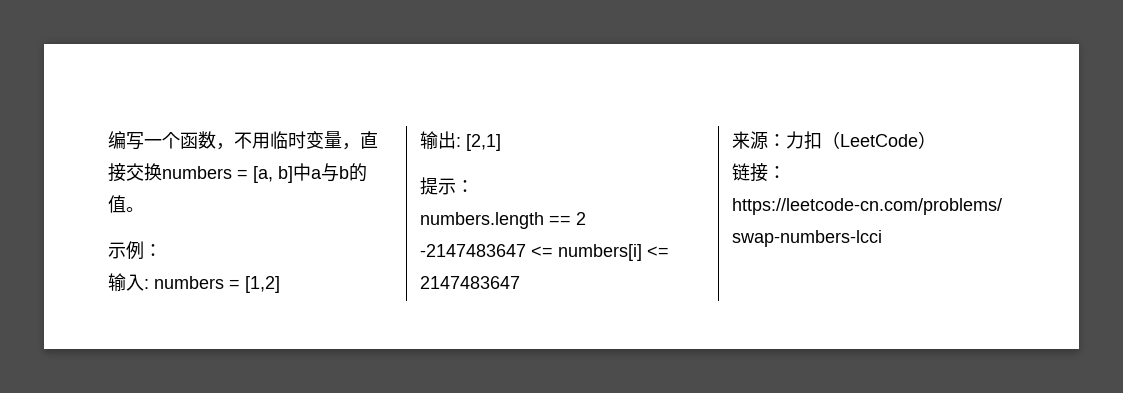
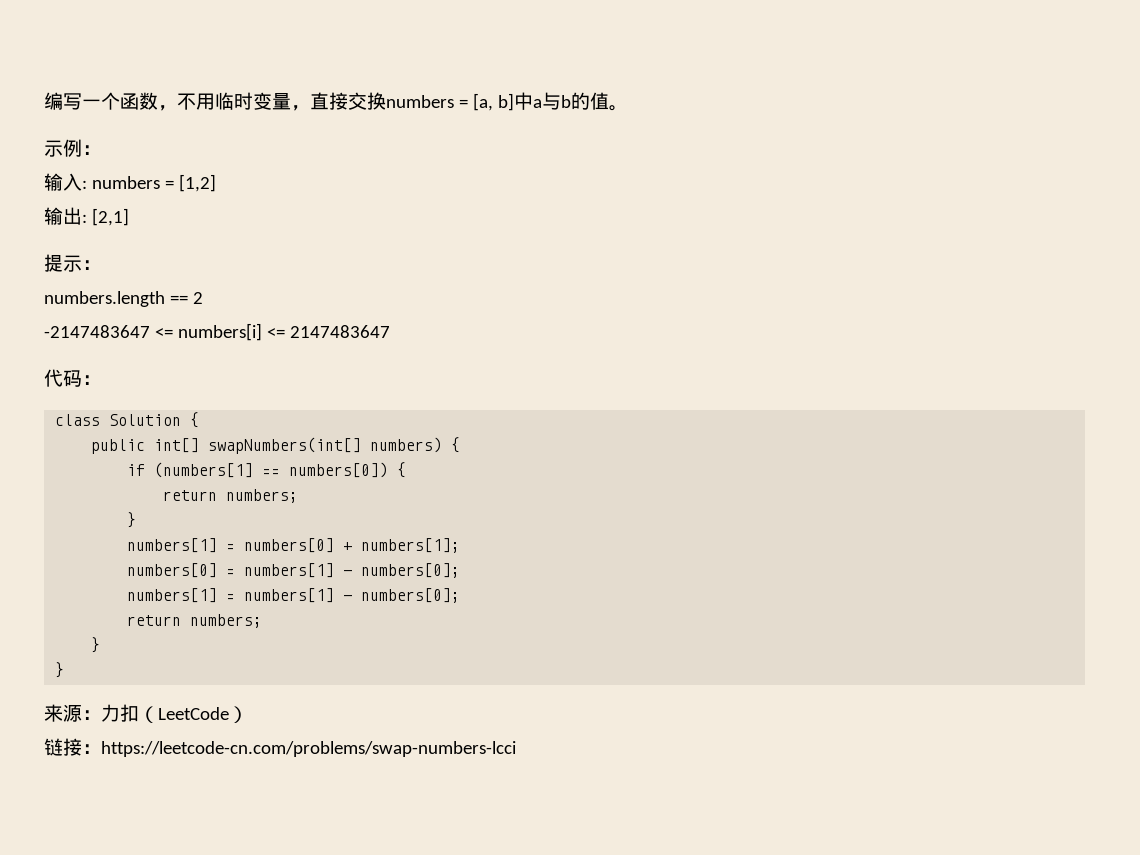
(520, 282) none -> [44,369,101,387] [55,412,200,428] [91,437,461,454] [127,462,407,478] [163,489,299,503] [127,512,137,528] [127,538,461,553] [127,563,461,578] [127,588,461,603] [127,614,263,628] [91,637,101,653] [55,662,65,678] // 代码： // class Solution { // public int[] swapNumbers(int[] numbers) { // if (numbers[1] == numbers[0]) { // return numbers; // } // numbers[1] = numbers[0] + numbers[1]; // numbers[0] = numbers[1] - numbers[0]; // numbers[1] = numbers[1] - numbers[0]; // return numbers; // } // }

